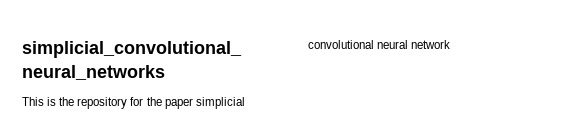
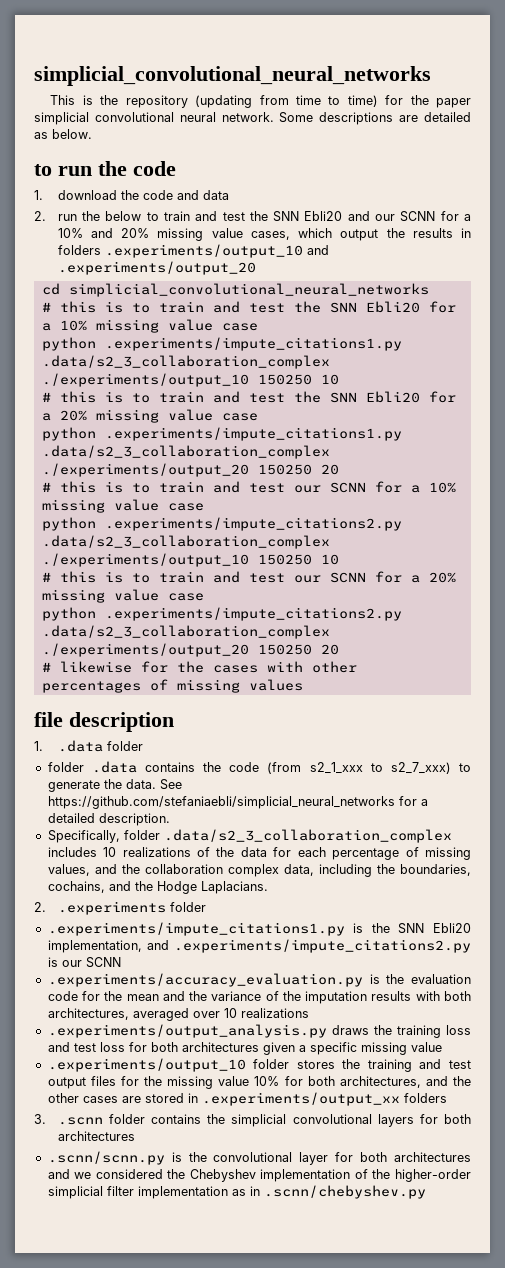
(128, 103) none -> [195,95,378,108] (updating from time to time)
[411,40,451,49] network -> [221,112,471,125] [34,129,92,139] [34,161,176,176] [34,190,229,200] [34,211,471,222] [57,228,472,241] [57,244,329,258] [57,261,256,275] [41,283,429,297] [41,301,456,313] [41,319,258,333] [41,337,402,351] [41,355,330,369] [41,373,339,387] [41,391,456,403] [41,409,258,423] [41,427,402,441] [41,445,330,459] [41,463,339,477] [41,481,456,493] [41,499,204,513] [41,517,402,531] [41,535,330,549] [41,553,339,567] [41,571,456,583] [41,589,204,603] [41,607,402,621] [41,625,330,639] [41,643,339,657] [41,661,357,673] [41,679,303,693] [34,712,174,732] [34,740,143,752] [47,761,472,774] [47,779,182,792] [47,796,428,809] [47,813,170,826] [47,829,452,843] [47,847,472,860] [47,864,471,877] [47,881,268,894] [34,901,206,915] [47,922,471,936] [47,939,471,953] [47,957,121,968] [47,973,471,987] [47,991,471,1004] [47,1008,309,1021] [47,1024,471,1038] [47,1042,442,1055] [47,1058,472,1072] [47,1076,472,1089] [47,1092,447,1106] [34,1114,472,1127] [57,1131,135,1141] [47,1151,472,1165] [47,1169,471,1182] [47,1185,426,1199] network. Some descriptions are detailed as below. // to run the code // 1. download the code and data // 2. run the below to train and test the SNN Ebli20 and our SCNN for a 10% and 20% missing value cases, which output the results in folders .experiments/output_10 and .experiments/output_20 // cd simplicial_convolutional_neural_networks // # this is to train and test the SNN Ebli20 for a 10% missing value case // python .experiments/impute_citations1.py .data/s2_3_collaboration_complex ./experiments/output_10 150250 10 // # this is to train and test the SNN Ebli20 for a 20% missing value case // python .experiments/impute_citations1.py .data/s2_3_collaboration_complex ./experiments/output_20 150250 20 // # this is to train and test our SCNN for a 10% missing value case // python .experiments/impute_citations2.py .data/s2_3_collaboration_complex ./experiments/output_10 150250 10 // # this is to train and test our SCNN for a 20% missing value case // python .experiments/impute_citations2.py .data/s2_3_collaboration_complex ./experiments/output_20 150250 20 // # likewise for the cases with other percentages of missing values // file description // 1. .data folder // folder .data contains the code (from s2_1_xxx to s2_7_xxx) to generate the data. See https://github.com/stefaniaebli/simplicial_neural_networks for a detailed description. // Specifically, folder .data/s2_3_collaboration_complex includes 10 realizations of the data for each percentage of missing values, and the collaboration complex data, including the boundaries, cochains, and the Hodge Laplacians. // 2. .experiments folder // .experiments/impute_citations1.py is the SNN Ebli20 implementation, and .experiments/impute_citations2.py is our SCNN // .experiments/accuracy_evaluation.py is the evaluation code for the mean and the variance of the imputation results with both architectures, averaged over 10 realizations // .experiments/output_analysis.py draws the training loss and test loss for both architectures given a specific missing value // .experiments/output_10 folder stores the training and test output files for the missing value 10% for both architectures, and the other cases are stored in .experiments/output_xx folders // 3. .scnn folder contains the simplicial convolutional layers for both architectures // .scnn/scnn.py is the convolutional layer for both architectures and we considered the Chebyshev implementation of the higher-order simplicial filter implementation as in .scnn/chebyshev.py

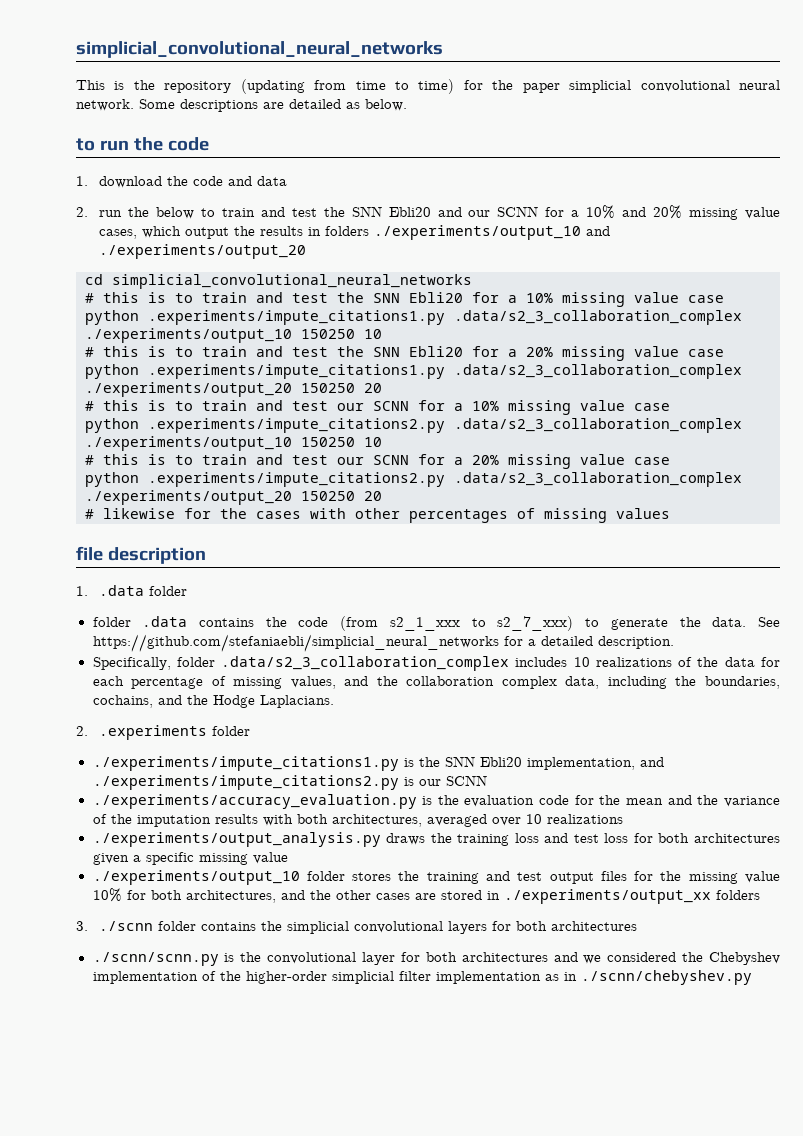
[104,244,329,258] [57,261,256,275] .experiments/output_10 and .experiments/output_20 -> [374,225,611,240] [99,244,307,259] ./experiments/output_10 and ./experiments/output_20
[47,922,345,936] .experiments/impute_citations1.py -> [92,756,399,771] ./experiments/impute_citations1.py
[174,939,471,953] .experiments/impute_citations2.py -> [92,775,399,790] ./experiments/impute_citations2.py
[47,973,363,987] .experiments/accuracy_evaluation.py -> [92,794,417,809] ./experiments/accuracy_evaluation.py
[47,1024,327,1038] .experiments/output_analysis.py -> [92,832,381,847] ./experiments/output_analysis.py
[47,1058,246,1072] .experiments/output_10 -> [92,870,300,885] ./experiments/output_10
[201,1092,400,1106] .experiments/output_xx -> [503,889,711,904] ./experiments/output_xx
[57,1117,103,1125] .scnn -> [99,921,154,931] ./scnn
[47,1151,165,1165] .scnn/scnn.py -> [92,952,219,966] ./scnn/scnn.py
[263,1185,426,1199] .scnn/chebyshev.py -> [580,970,752,985] ./scnn/chebyshev.py

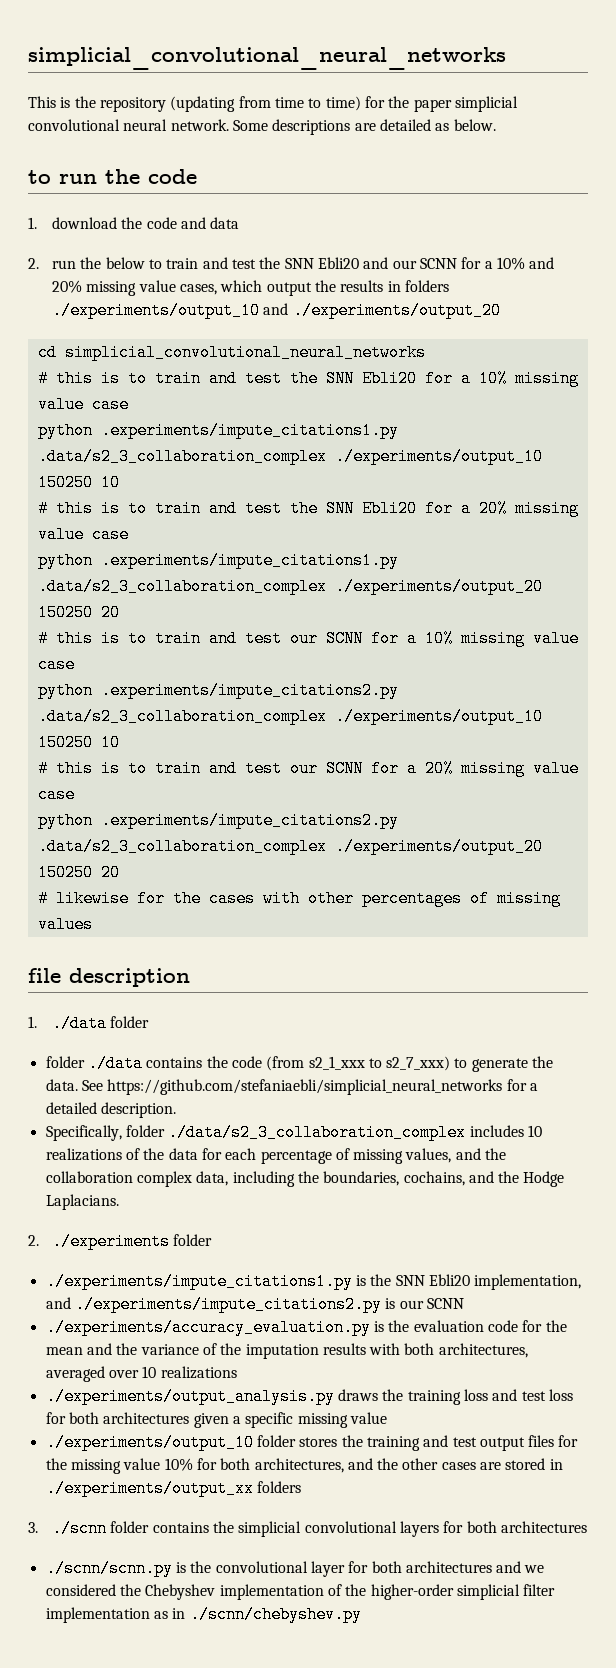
[99,585,145,596] .data -> [52,1015,108,1032] ./data
[142,616,188,627] .data -> [87,1055,143,1072] ./data
[221,656,510,671] .data/s2_3_collaboration_complex -> [168,1124,467,1141] ./data/s2_3_collaboration_complex
[99,725,208,740] .experiments -> [52,1233,171,1250] ./experiments

